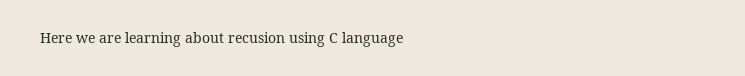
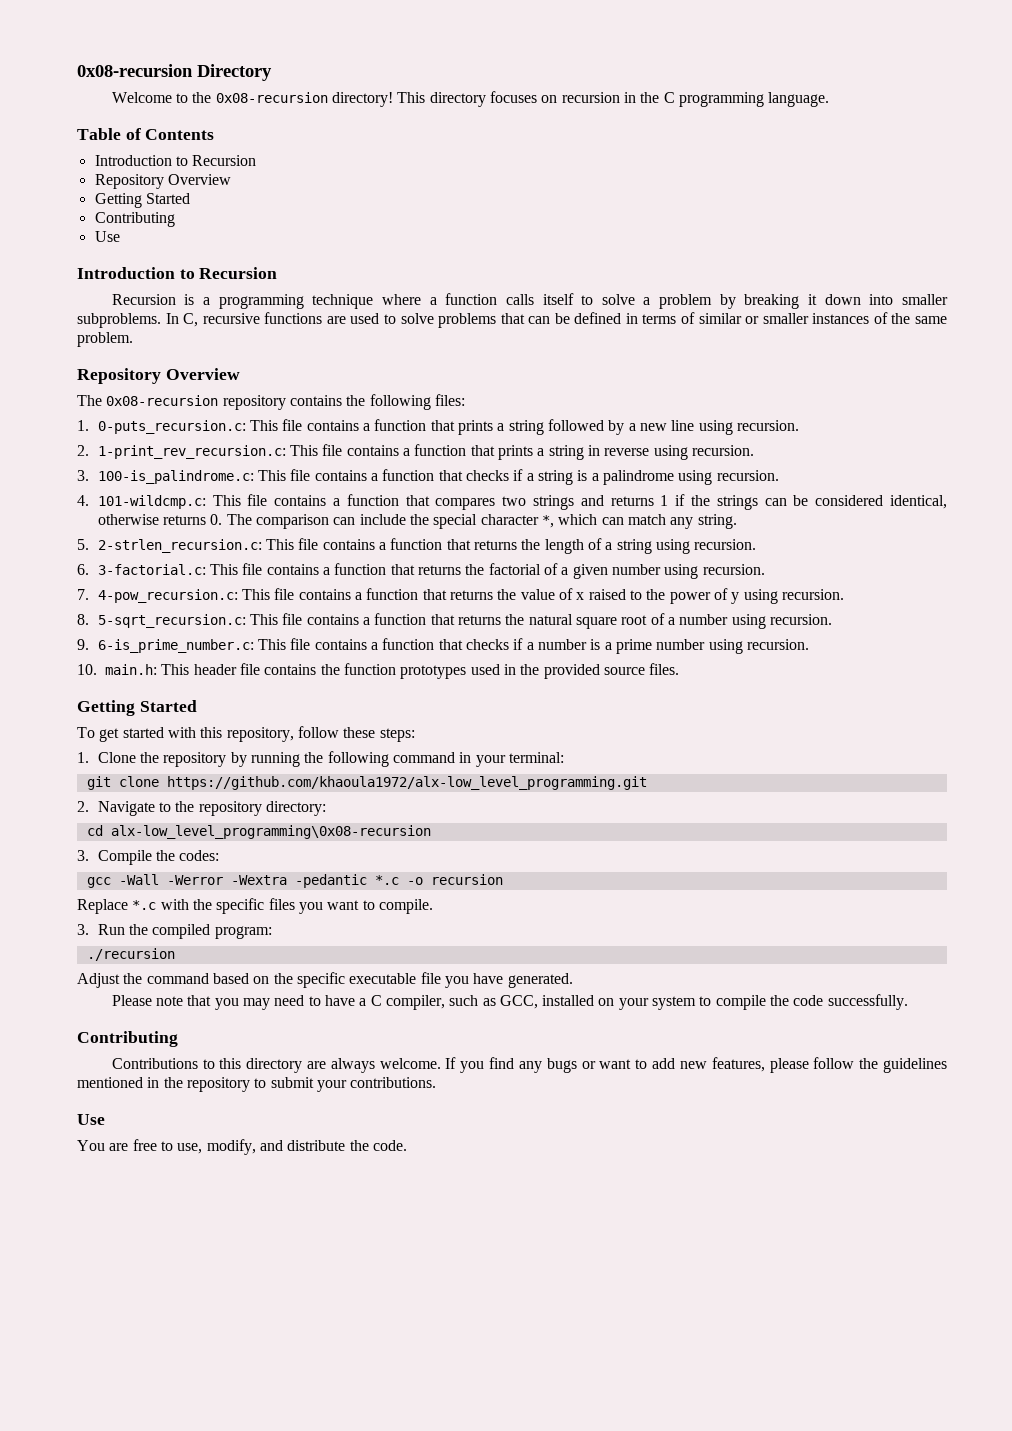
[40,32,403,47] Here we are learning about recusion using C language -> [77,64,272,81] [111,91,830,107] [77,128,215,140] [94,155,257,166] [94,174,231,189] [94,193,190,208] [94,212,175,227] [94,231,120,242] [77,267,278,279] [111,293,949,309] [77,312,948,328] [77,332,133,347] [77,368,240,384] [77,394,465,410] [77,419,799,435] [77,444,754,460] [77,469,779,485] [77,494,948,510] [97,514,737,529] [77,538,757,554] [77,563,765,579] [77,588,844,604] [77,613,832,629] [77,638,809,654] [77,663,680,679] [77,700,197,716] [77,726,415,742] [77,751,564,767] [86,776,647,790] [77,801,327,816] [86,825,431,839] [77,850,220,865] [86,874,503,888] [77,898,433,914] [77,924,272,939] [86,948,175,961] [77,972,573,988] [111,994,908,1010] [77,1031,178,1047] [111,1057,947,1073] [77,1077,437,1092] [77,1114,105,1125] [77,1139,407,1155] 0x08-recursion Directory // Welcome to the 0x08-recursion directory! This directory focuses on recursion in the C programming language. // Table of Contents // Introduction to Recursion // Repository Overview // Getting Started // Contributing // Use // Introduction to Recursion // Recursion is a programming technique where a function calls itself to solve a problem by breaking it down into smaller subproblems. In C, recursive functions are used to solve problems that can be defined in terms of similar or smaller instances of the same problem. // Repository Overview // The 0x08-recursion repository contains the following files: // 1. 0-puts_recursion.c: This file contains a function that prints a string followed by a new line using recursion. // 2. 1-print_rev_recursion.c: This file contains a function that prints a string in reverse using recursion. // 3. 100-is_palindrome.c: This file contains a function that checks if a string is a palindrome using recursion. // 4. 101-wildcmp.c: This file contains a function that compares two strings and returns 1 if the strings can be considered identical, otherwise returns 0. The comparison can include the special character *, which can match any string. // 5. 2-strlen_recursion.c: This file contains a function that returns the length of a string using recursion. // 6. 3-factorial.c: This file contains a function that returns the factorial of a given number using recursion. // 7. 4-pow_recursion.c: This file contains a function that returns the value of x raised to the power of y using recursion. // 8. 5-sqrt_recursion.c: This file contains a function that returns the natural square root of a number using recursion. // 9. 6-is_prime_number.c: This file contains a function that checks if a number is a prime number using recursion. // 10. main.h: This header file contains the function prototypes used in the provided source files. // Getting Started // To get started with this repository, follow these steps: // 1. Clone the repository by running the following command in your terminal: // git clone https://github.com/khaoula1972/alx-low_level_programming.git // 2. Navigate to the repository directory: // cd alx-low_level_programming\0x08-recursion // 3. Compile the codes: // gcc -Wall -Werror -Wextra -pedantic *.c -o recursion // Replace *.c with the specific files you want to compile. // 3. Run the compiled program: // ./recursion // Adjust the command based on the specific executable file you have generated. // Please note that you may need to have a C compiler, such as GCC, installed on your system to compile the code successfully. // Contributing // Contributions to this directory are always welcome. If you find any bugs or want to add new features, please follow the guidelines mentioned in the repository to submit your contributions. // Use // You are free to use, modify, and distribute the code.

